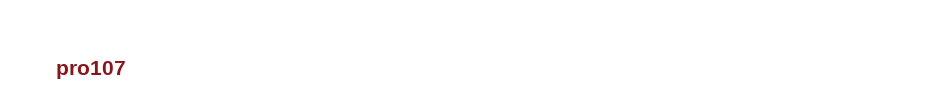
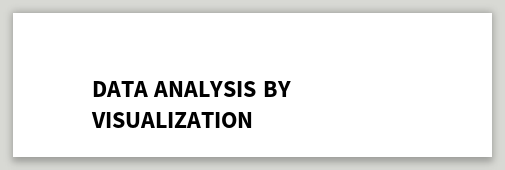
[56,61,126,79] pro107 -> [92,81,291,97] [91,112,253,128] DATA ANALYSIS BY VISUALIZATION

